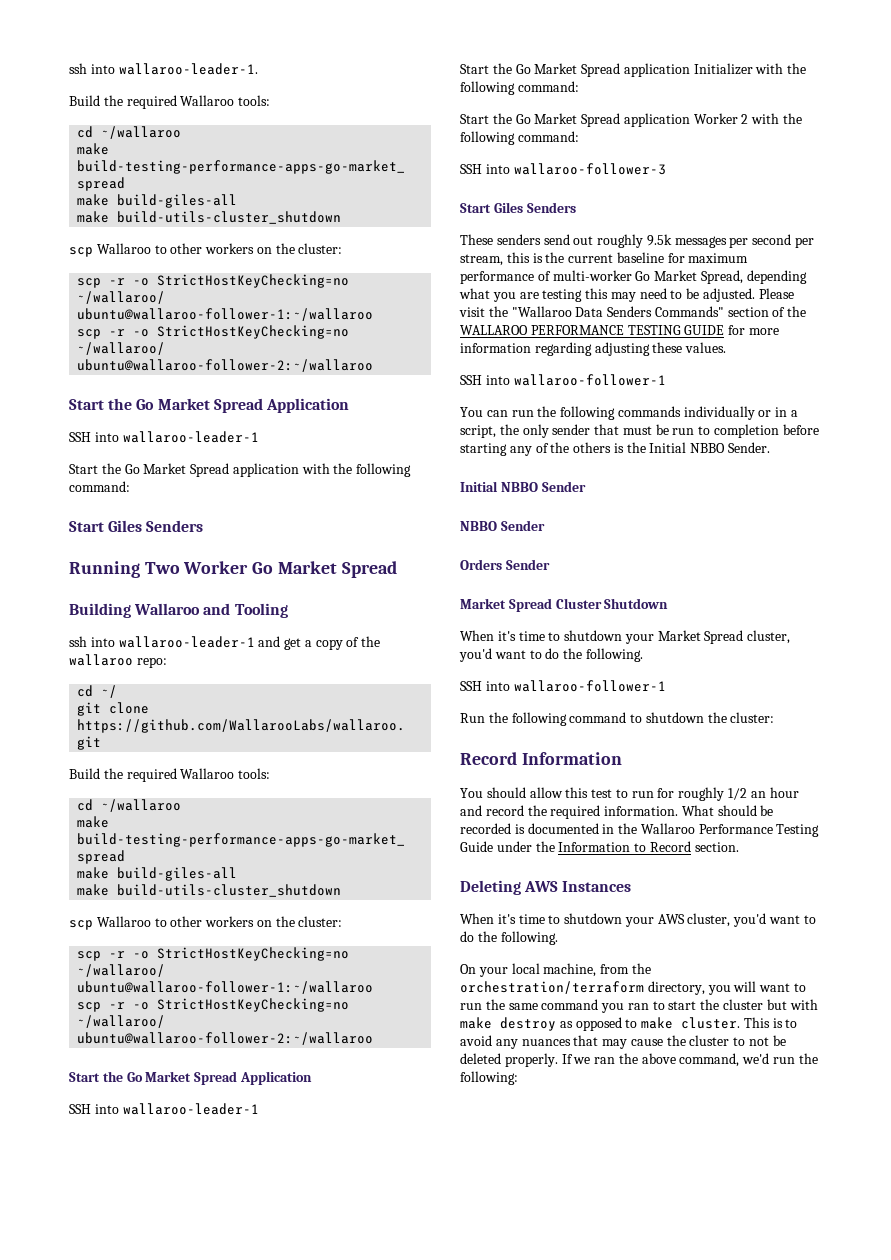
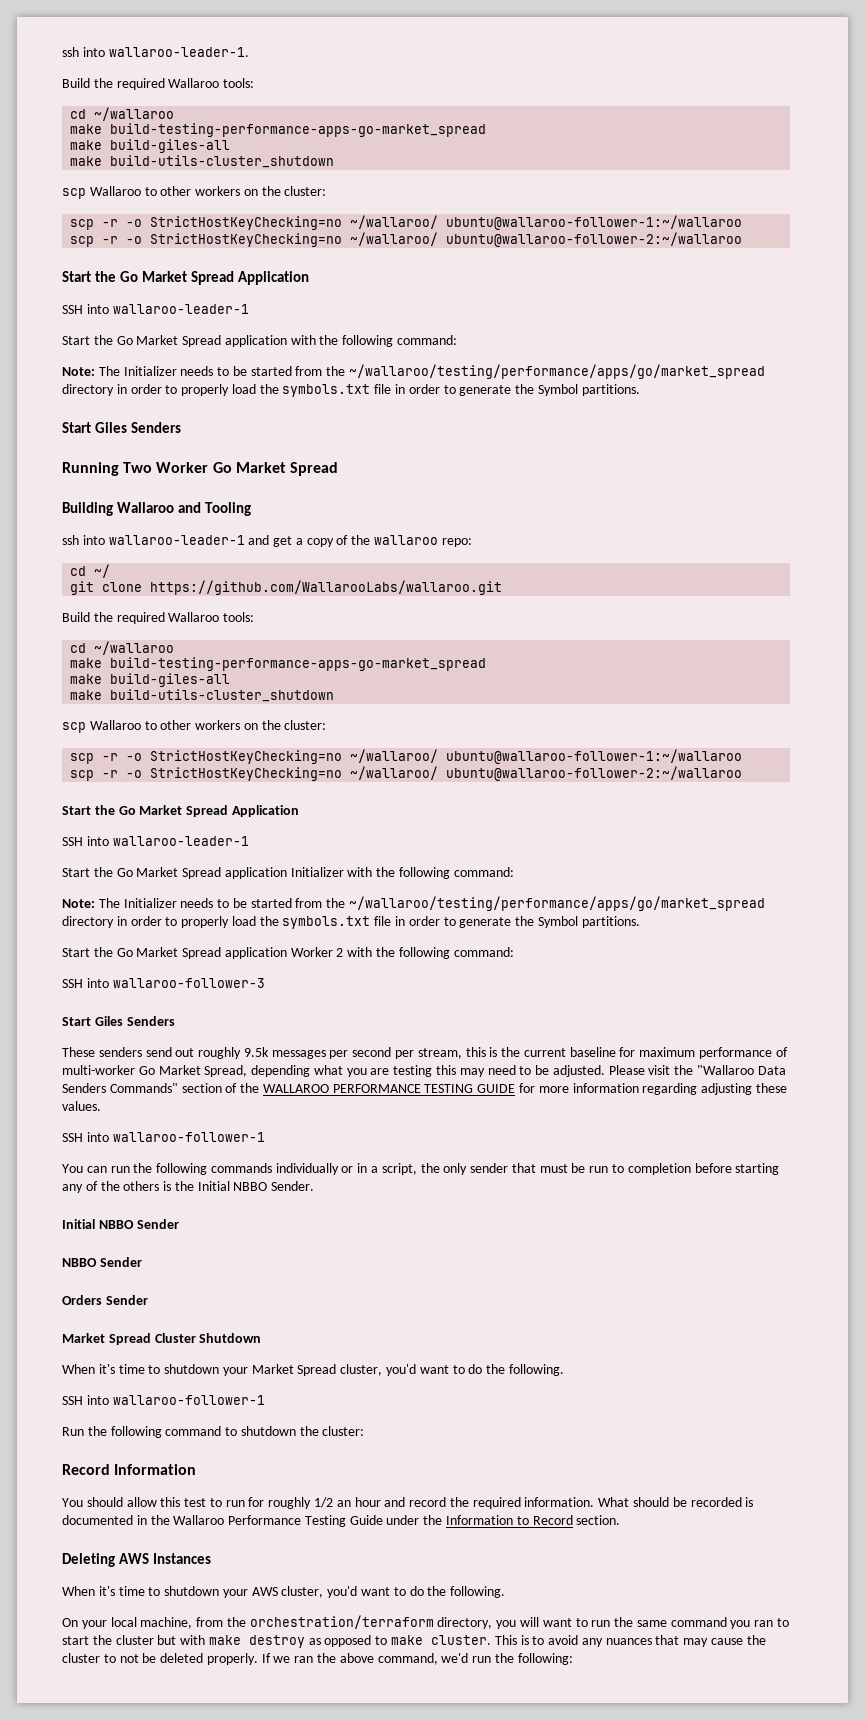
(130, 486) none -> [62,364,766,379] [62,384,640,397] // Note: The Initializer needs to be started from the ~/wallaroo/testing/performance/apps/go/market_spread directory in order to properly load the symbols.txt file in order to generate the Symbol partitions.
(579, 86) none -> [62,896,766,911] [62,916,640,929] // Note: The Initializer needs to be started from the ~/wallaroo/testing/performance/apps/go/market_spread directory in order to properly load the symbols.txt file in order to generate the Symbol partitions.

